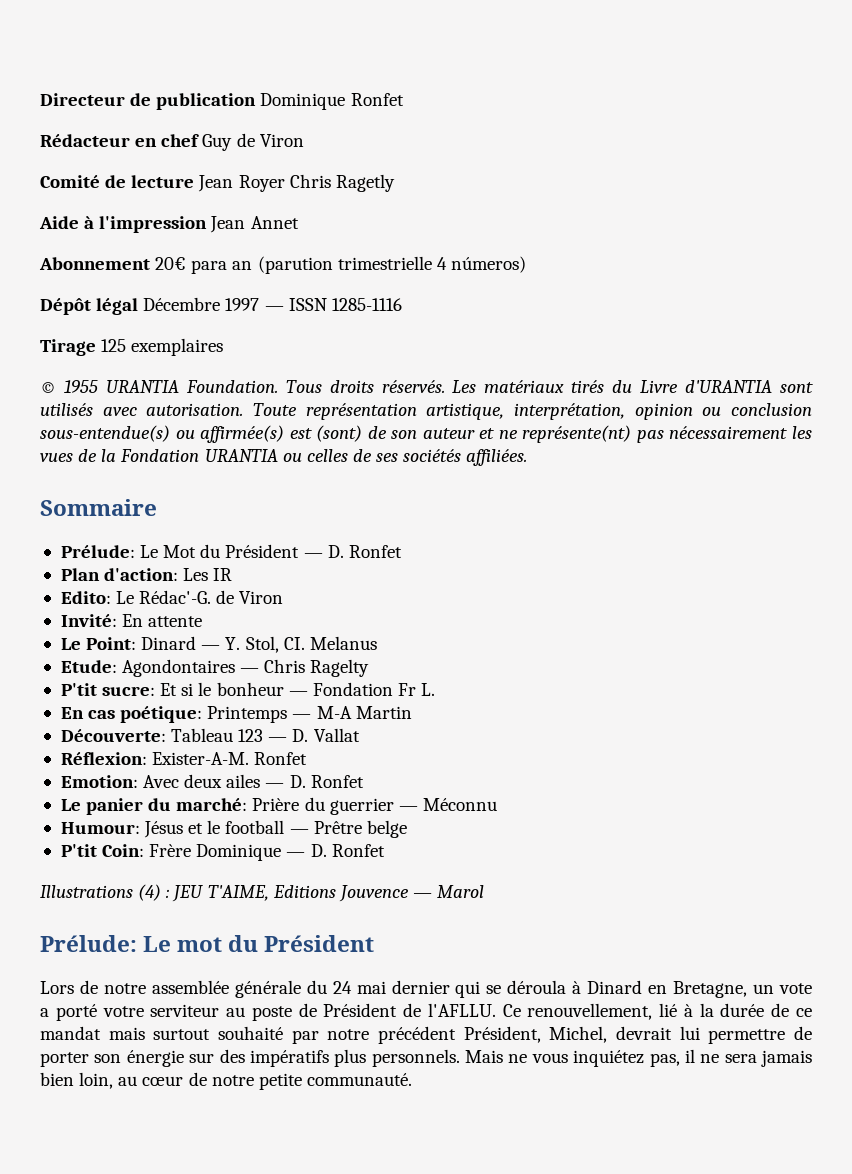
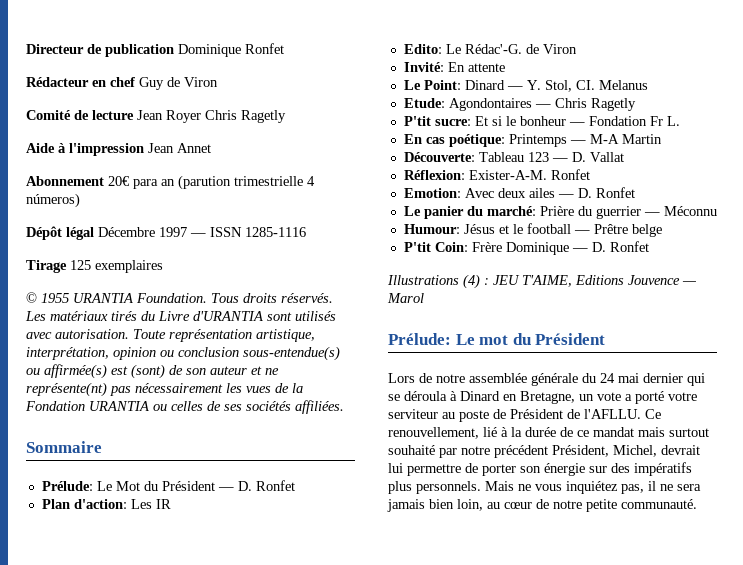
[310,659,370,677] Ragelty -> [590,98,636,111] Ragetly

